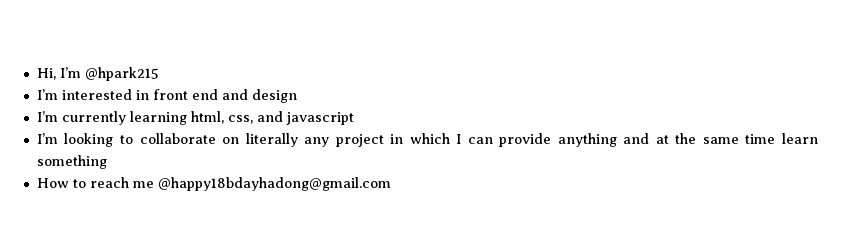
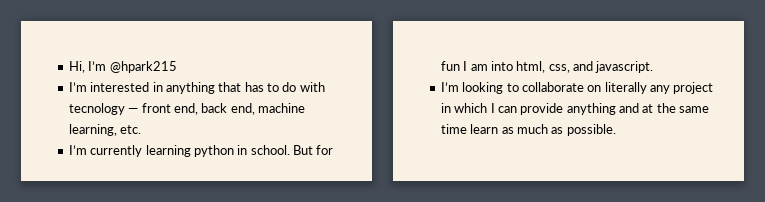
[152,89,297,103] [36,111,187,125] front end and design // I’m currently learning -> [165,82,325,94] [68,103,305,115] [68,124,142,136] [68,145,334,157] [440,61,513,71] anything that has to do with tecnology — front end, back end, machine learning, etc. // I’m currently learning python in school. But for fun I am into
[285,112,354,125] javascript -> [595,61,654,73] javascript.
[36,155,107,169] [36,177,391,191] something // How to reach me @happy18bdayhadong@gmail.com -> [501,124,616,136] as much as possible.

